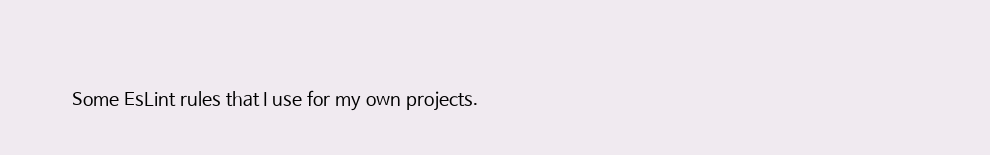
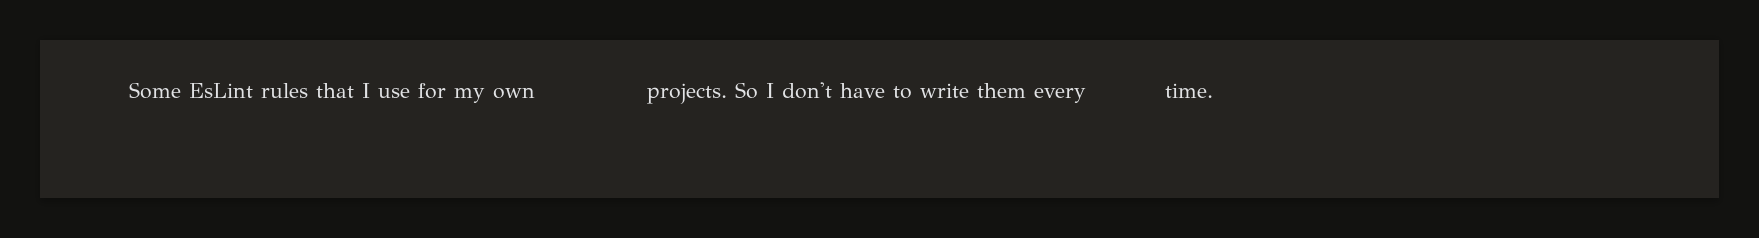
(478, 101) none -> [735,82,1213,103] So I don't have to write them every time.

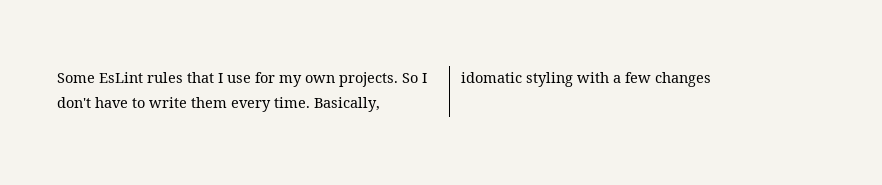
(1213, 90) none -> [314,97,380,112] [461,72,711,87] Basically, idomatic styling with a few changes

